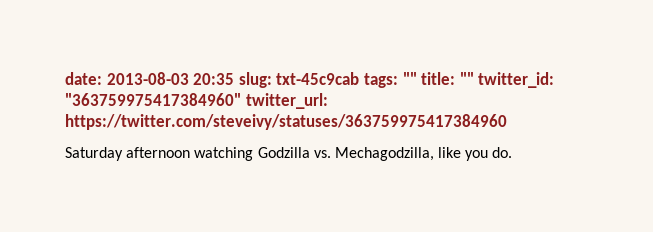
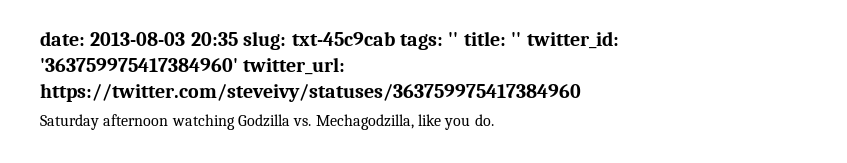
[402,72,555,88] [65,93,241,106] "" title: "" twitter_id: "363759975417384960" -> [448,31,619,49] [40,58,238,72] '' title: '' twitter_id: '363759975417384960'

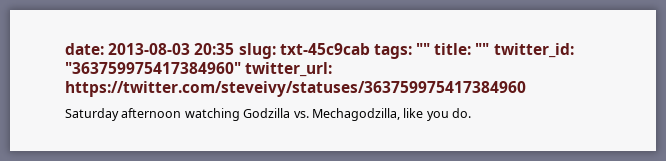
[448,31,619,49] [40,58,238,72] '' title: '' twitter_id: '363759975417384960' -> [416,43,574,58] [65,62,241,74] "" title: "" twitter_id: "363759975417384960"

